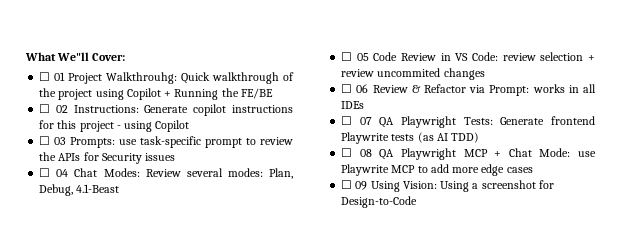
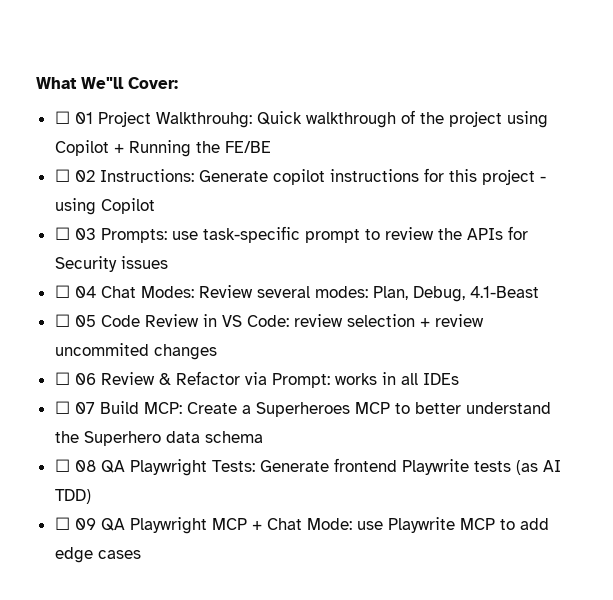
(372, 121) none -> [99,401,551,417] [54,431,263,446] [54,459,96,472] Build MCP: Create a Superheroes MCP to better understand the Superhero data schema // ☐ 08
[359,149,372,157] 08 -> [74,518,96,530] 09
[452,167,480,173] more -> (549, 524) none
[341,180,554,192] [341,196,418,208] // ☐ 09 Using Vision: Using a screenshot for Design-to-Code -> (141, 554) none

